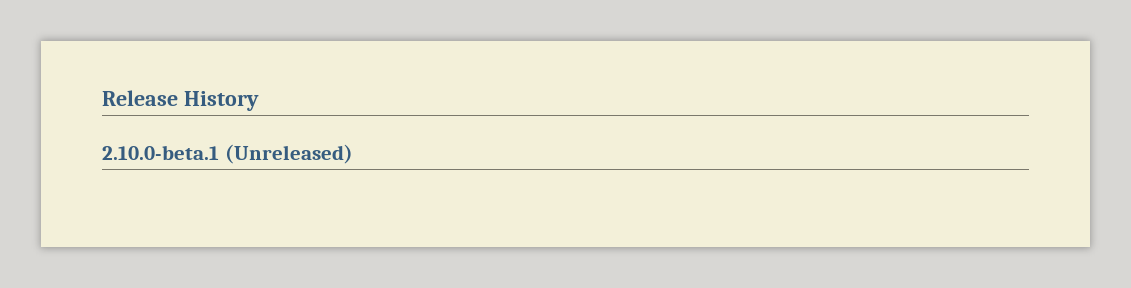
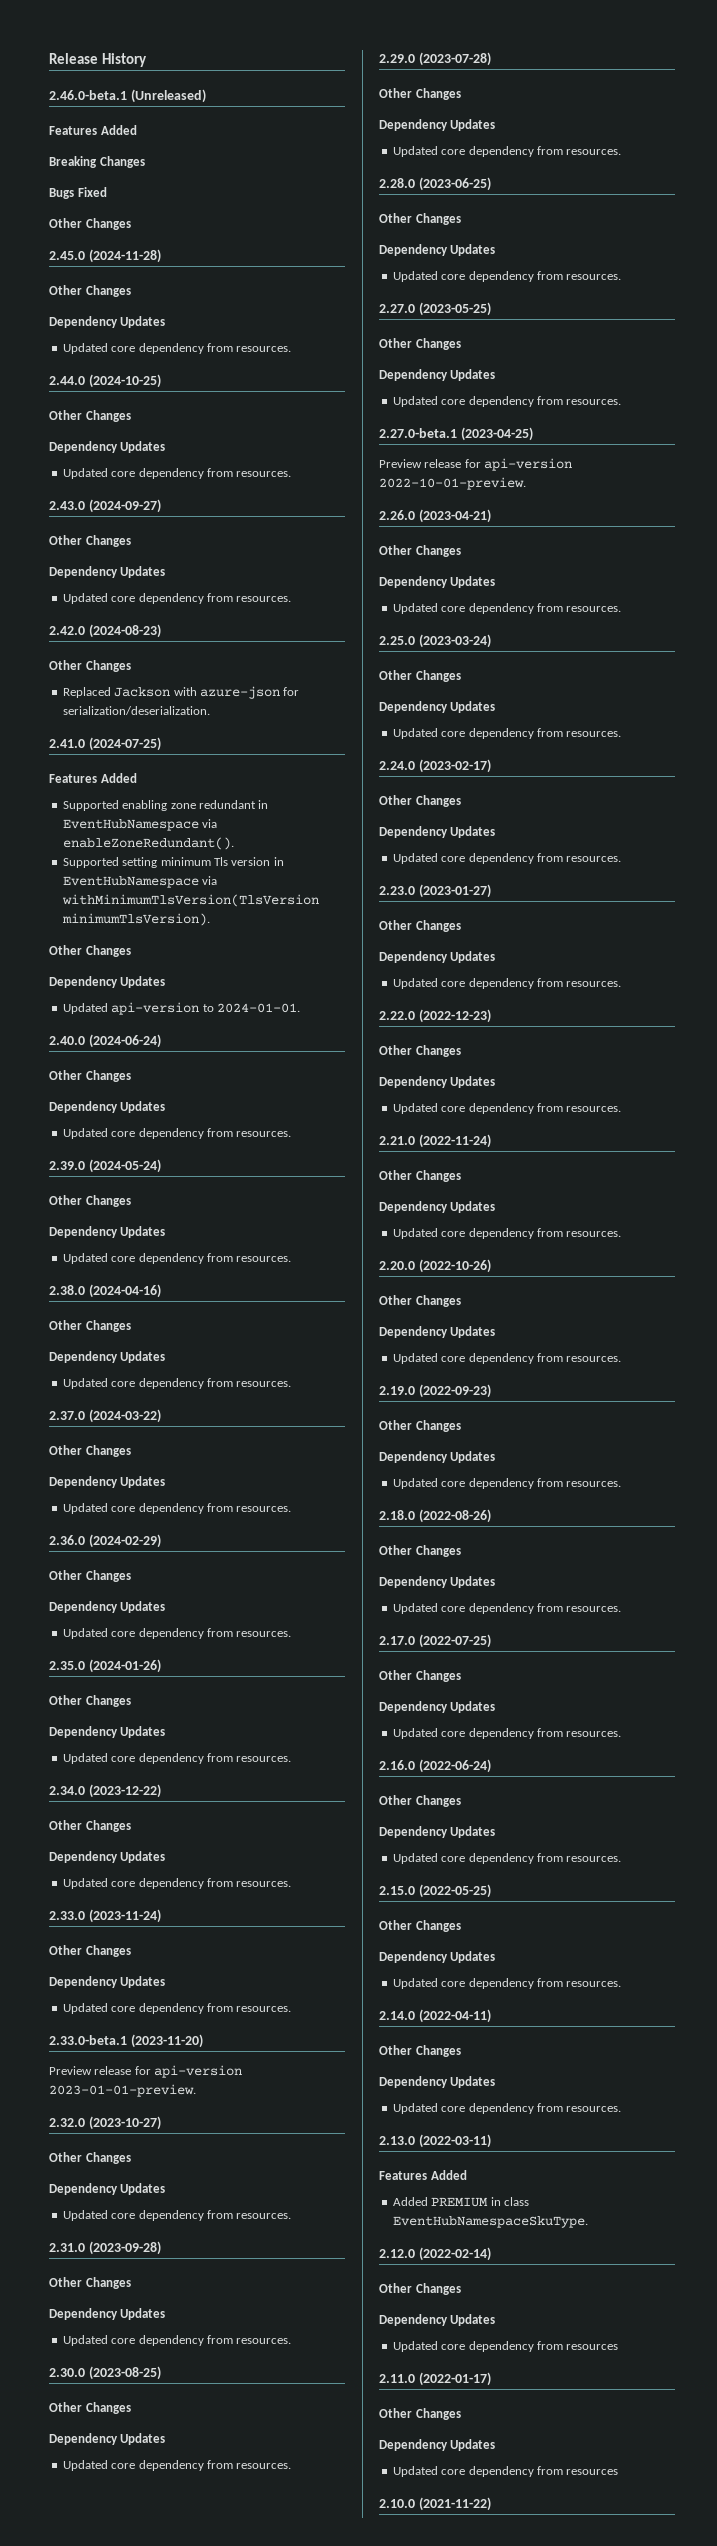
[102,145,219,160] 2.10.0-beta.1 -> [49,90,127,100] 2.46.0-beta.1
(353, 154) none -> [49,125,137,135] [49,156,145,168] [49,187,107,199] [49,218,131,230] [49,249,161,263] [49,285,131,297] [49,316,166,328] [62,343,292,354] [49,374,161,388] [49,410,131,422] [49,441,166,453] [62,468,292,479] [49,499,161,513] [49,535,131,547] [49,566,166,578] [62,593,292,604] [49,624,161,638] [49,660,131,672] [62,686,300,699] [62,706,210,715] [49,737,161,751] [49,773,137,783] [62,800,269,811] [62,819,218,831] [62,837,234,850] [62,857,284,868] [62,876,218,888] [61,894,319,907] [61,913,210,926] [49,945,131,957] [49,976,166,988] [62,1002,300,1015] [49,1034,161,1048] [49,1070,131,1082] [49,1101,166,1113] [62,1128,292,1139] [49,1159,161,1173] [49,1195,131,1207] [49,1226,166,1238] [62,1253,292,1264] [49,1284,161,1298] [49,1320,131,1332] [49,1351,166,1363] [62,1378,292,1389] [49,1409,161,1423] [49,1445,131,1457] [49,1476,166,1488] [62,1503,292,1514] [49,1534,161,1548] [49,1570,131,1582] [49,1601,166,1613] [62,1628,292,1639] [49,1659,161,1673] [49,1695,131,1707] [49,1726,166,1738] [62,1753,292,1764] [49,1784,161,1798] [49,1820,131,1832] [49,1851,166,1863] [62,1878,292,1889] [49,1909,161,1923] [49,1945,131,1957] [49,1976,166,1988] [62,2003,292,2014] [49,2034,203,2048] [49,2065,243,2078] [49,2084,196,2097] [49,2116,161,2130] [49,2152,131,2164] [49,2183,166,2195] [62,2210,292,2221] [49,2241,161,2255] [49,2277,131,2289] [49,2308,166,2320] [62,2335,292,2346] [49,2366,161,2380] [49,2402,131,2414] [49,2433,166,2445] [62,2460,292,2471] [379,52,491,66] [379,88,461,100] [379,119,496,131] [392,146,622,157] [379,177,491,191] [379,213,461,225] [379,244,496,256] [392,271,622,282] [379,302,491,316] [379,338,461,350] [379,369,496,381] [392,396,622,407] [379,427,533,441] [379,458,573,471] [379,477,526,490] [379,509,491,523] [379,545,461,557] [379,576,496,588] [392,603,622,614] [379,634,491,648] [379,670,461,682] [379,701,496,713] [392,728,622,739] [379,759,491,773] [379,795,461,807] [379,826,496,838] [392,853,622,864] [379,884,491,898] [379,920,461,932] [379,951,496,963] [392,978,622,989] [379,1009,491,1023] [379,1045,461,1057] [379,1076,496,1088] [392,1103,622,1114] [379,1134,491,1148] [379,1170,461,1182] [379,1201,496,1213] [392,1228,622,1239] [379,1259,491,1273] [379,1295,461,1307] [379,1326,496,1338] [392,1353,622,1364] [379,1384,491,1398] [379,1420,461,1432] [379,1451,496,1463] [392,1478,622,1489] [379,1509,491,1523] [379,1545,461,1557] [379,1576,496,1588] [392,1603,622,1614] [379,1634,491,1648] [379,1670,461,1682] [379,1701,496,1713] [392,1728,622,1739] [379,1759,491,1773] [379,1795,461,1807] [379,1826,496,1838] [392,1853,622,1864] [379,1884,491,1898] [379,1920,461,1932] [379,1951,496,1963] [392,1978,622,1989] [379,2009,491,2023] [379,2045,461,2057] [379,2076,496,2088] [392,2103,622,2114] [379,2134,491,2148] [379,2170,467,2180] [392,2197,529,2207] [392,2216,588,2228] [379,2247,491,2261] [379,2283,461,2295] [379,2314,496,2326] [392,2341,619,2352] [379,2372,491,2386] [379,2408,461,2420] [379,2439,496,2451] [392,2466,619,2477] [379,2497,491,2511] // Features Added // Breaking Changes // Bugs Fixed // Other Changes // 2.45.0 (2024-11-28) // Other Changes // Dependency Updates // Updated core dependency from resources. // 2.44.0 (2024-10-25) // Other Changes // Dependency Updates // Updated core dependency from resources. // 2.43.0 (2024-09-27) // Other Changes // Dependency Updates // Updated core dependency from resources. // 2.42.0 (2024-08-23) // Other Changes // Replaced Jackson with azure-json for serialization/deserialization. // 2.41.0 (2024-07-25) // Features Added // Supported enabling zone redundant in EventHubNamespace via enableZoneRedundant(). // Supported setting minimum Tls version in EventHubNamespace via withMinimumTlsVersion(TlsVersion minimumTlsVersion). // Other Changes // Dependency Updates // Updated api-version to 2024-01-01. // 2.40.0 (2024-06-24) // Other Changes // Dependency Updates // Updated core dependency from resources. // 2.39.0 (2024-05-24) // Other Changes // Dependency Updates // Updated core dependency from resources. // 2.38.0 (2024-04-16) // Other Changes // Dependency Updates // Updated core dependency from resources. // 2.37.0 (2024-03-22) // Other Changes // Dependency Updates // Updated core dependency from resources. // 2.36.0 (2024-02-29) // Other Changes // Dependency Updates // Updated core dependency from resources. // 2.35.0 (2024-01-26) // Other Changes // Dependency Updates // Updated core dependency from resources. // 2.34.0 (2023-12-22) // Other Changes // Dependency Updates // Updated core dependency from resources. // 2.33.0 (2023-11-24) // Other Changes // Dependency Updates // Updated core dependency from resources. // 2.33.0-beta.1 (2023-11-20) // Preview release for api-version 2023-01-01-preview. // 2.32.0 (2023-10-27) // Other Changes // Dependency Updates // Updated core dependency from resources. // 2.31.0 (2023-09-28) // Other Changes // Dependency Updates // Updated core dependency from resources. // 2.30.0 (2023-08-25) // Other Changes // Dependency Updates // Updated core dependency from resources. // 2.29.0 (2023-07-28) // Other Changes // Dependency Updates // Updated core dependency from resources. // 2.28.0 (2023-06-25) // Other Changes // Dependency Updates // Updated core dependency from resources. // 2.27.0 (2023-05-25) // Other Changes // Dependency Updates // Updated core dependency from resources. // 2.27.0-beta.1 (2023-04-25) // Preview release for api-version 2022-10-01-preview. // 2.26.0 (2023-04-21) // Other Changes // Dependency Updates // Updated core dependency from resources. // 2.25.0 (2023-03-24) // Other Changes // Dependency Updates // Updated core dependency from resources. // 2.24.0 (2023-02-17) // Other Changes // Dependency Updates // Updated core dependency from resources. // 2.23.0 (2023-01-27) // Other Changes // Dependency Updates // Updated core dependency from resources. // 2.22.0 (2022-12-23) // Other Changes // Dependency Updates // Updated core dependency from resources. // 2.21.0 (2022-11-24) // Other Changes // Dependency Updates // Updated core dependency from resources. // 2.20.0 (2022-10-26) // Other Changes // Dependency Updates // Updated core dependency from resources. // 2.19.0 (2022-09-23) // Other Changes // Dependency Updates // Updated core dependency from resources. // 2.18.0 (2022-08-26) // Other Changes // Dependency Updates // Updated core dependency from resources. // 2.17.0 (2022-07-25) // Other Changes // Dependency Updates // Updated core dependency from resources. // 2.16.0 (2022-06-24) // Other Changes // Dependency Updates // Updated core dependency from resources. // 2.15.0 (2022-05-25) // Other Changes // Dependency Updates // Updated core dependency from resources. // 2.14.0 (2022-04-11) // Other Changes // Dependency Updates // Updated core dependency from resources. // 2.13.0 (2022-03-11) // Features Added // Added PREMIUM in class EventHubNamespaceSkuType. // 2.12.0 (2022-02-14) // Other Changes // Dependency Updates // Updated core dependency from resources // 2.11.0 (2022-01-17) // Other Changes // Dependency Updates // Updated core dependency from resources // 2.10.0 (2021-11-22)

